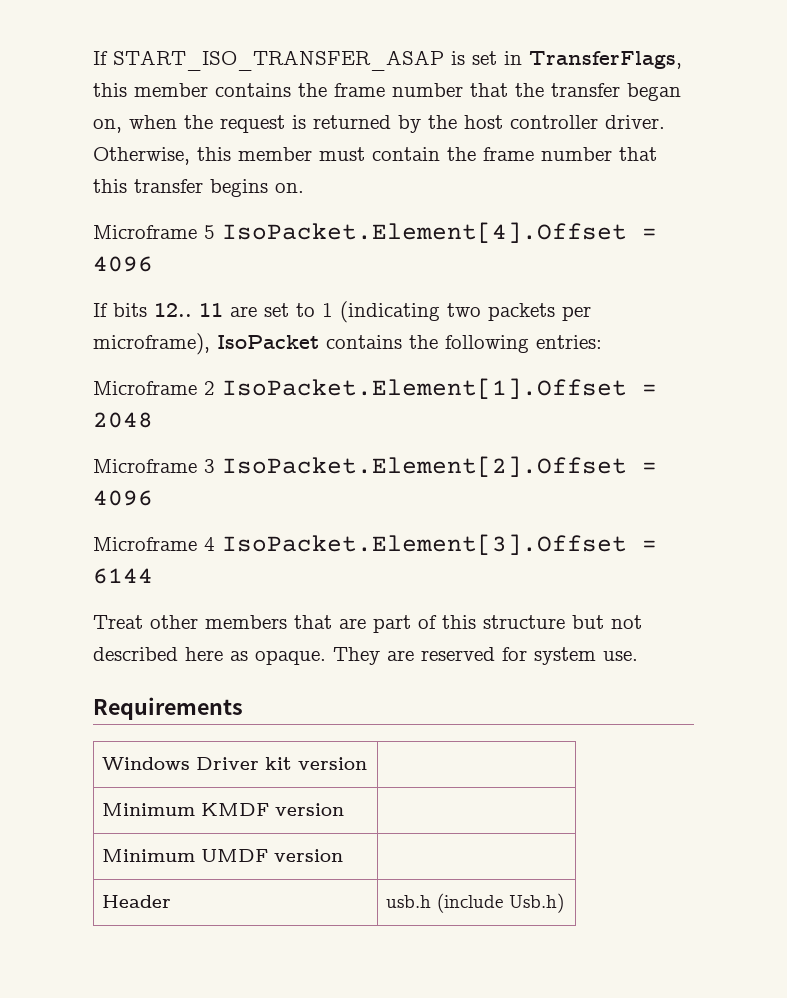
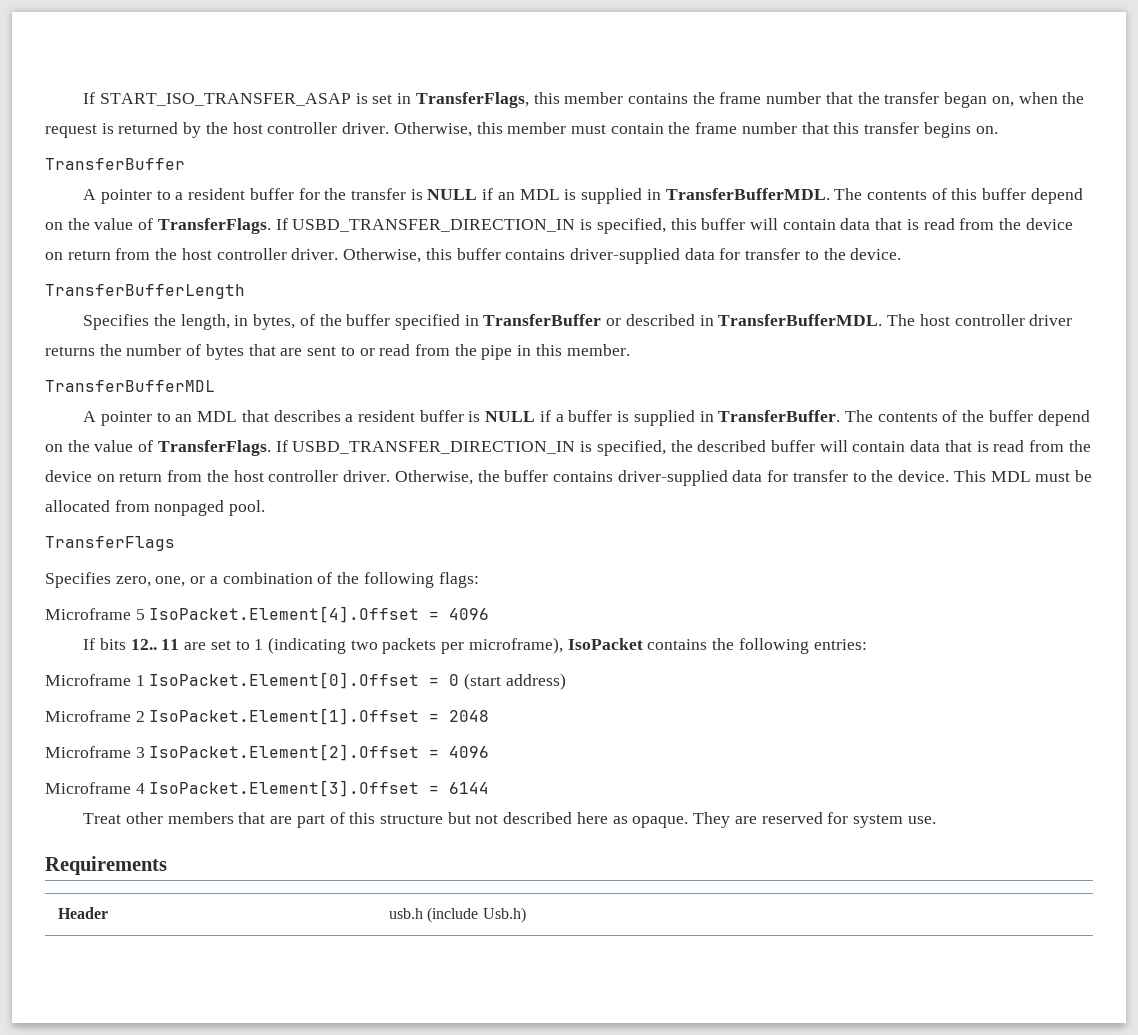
(304, 188) none -> [45,158,185,170] [83,188,1083,204] [45,218,1073,234] [45,248,902,264] [45,284,245,299] [83,314,1073,330] [45,344,630,360] [45,380,215,392] [83,410,1090,426] [45,440,1091,456] [45,470,1092,486] [45,500,266,516] [45,536,175,551] [45,572,479,588] // TransferBuffer // A pointer to a resident buffer for the transfer is NULL if an MDL is supplied in TransferBufferMDL. The contents of this buffer depend on the value of TransferFlags. If USBD_TRANSFER_DIRECTION_IN is specified, this buffer will contain data that is read from the device on return from the host controller driver. Otherwise, this buffer contains driver-supplied data for transfer to the device. // TransferBufferLength // Specifies the length, in bytes, of the buffer specified in TransferBuffer or described in TransferBufferMDL. The host controller driver returns the number of bytes that are sent to or read from the pipe in this member. // TransferBufferMDL // A pointer to an MDL that describes a resident buffer is NULL if a buffer is supplied in TransferBuffer. The contents of the buffer depend on the value of TransferFlags. If USBD_TRANSFER_DIRECTION_IN is specified, the described buffer will contain data that is read from the device on return from the host controller driver. Otherwise, the buffer contains driver-supplied data for transfer to the device. This MDL must be allocated from nonpaged pool. // TransferFlags // Specifies zero, one, or a combination of the following flags:
(602, 342) none -> [45,672,566,690] // Microframe 1 IsoPacket.Element[0].Offset = 0 (start address)
[101,757,367,770] [101,803,344,816] [101,849,343,862] // Windows Driver kit version | // Minimum KMDF version | // Minimum UMDF version | -> (167, 865) none

